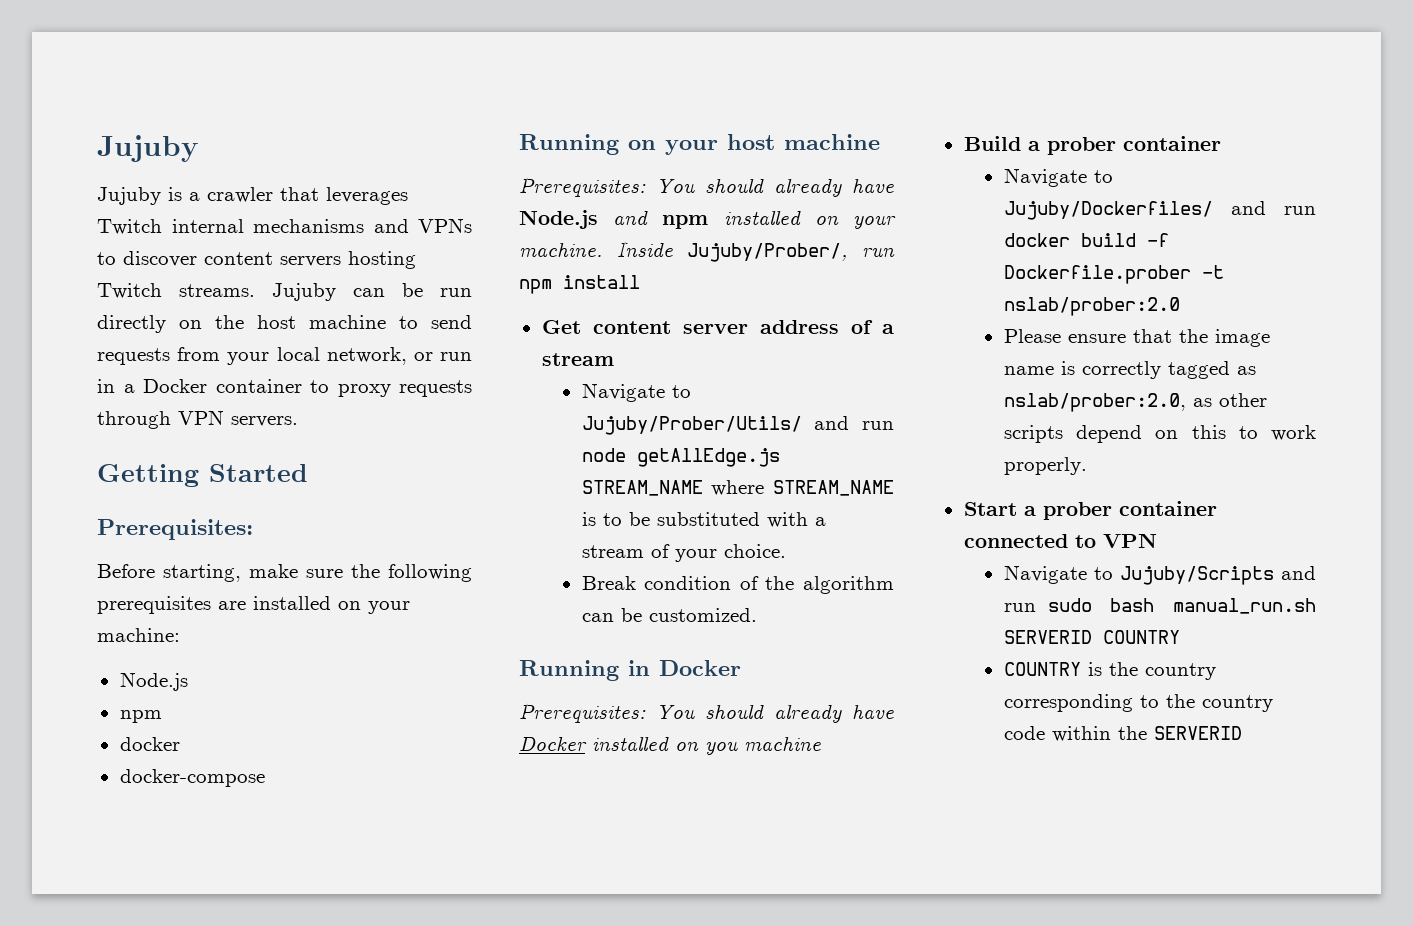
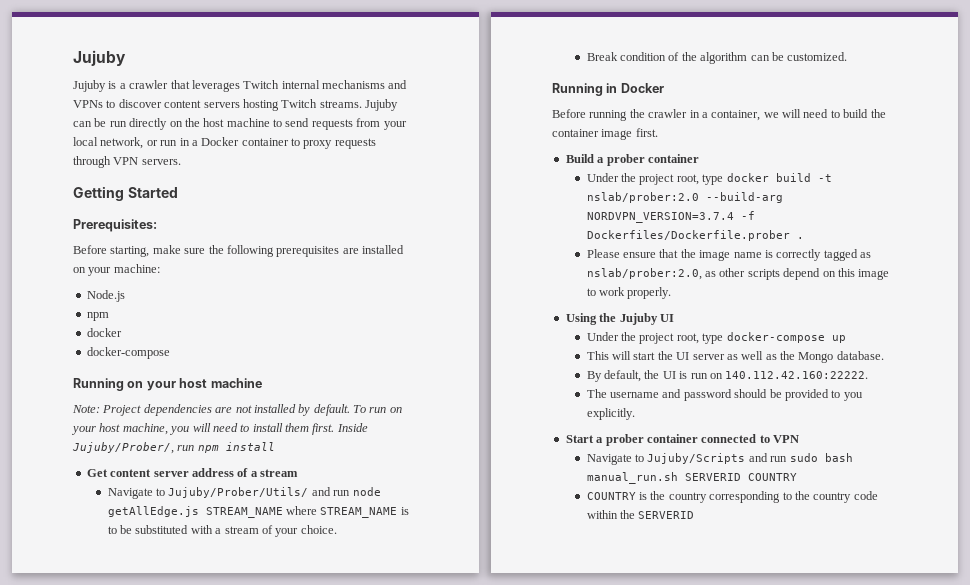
[519,177,894,197] [519,210,896,229] [519,242,602,257] Prerequisites: You should already have Node.js and npm installed on your machine. -> [72,404,402,416] [71,423,335,435] Note: Project dependencies are not installed by default. To run on your host machine, you will need to install them first.
[519,703,894,723] [519,736,821,755] [963,136,1221,155] [1003,168,1113,187] [1003,201,1316,220] [1003,233,1169,247] [1003,265,1224,284] [1003,297,1180,316] Prerequisites: You should already have Docker installed on you machine // Build a prober container // Navigate to Jujuby/Dockerfiles/ and run docker build -f Dockerfile.prober -t nslab/prober:2.0 -> [552,109,886,121] [552,128,658,140] [565,154,699,166] [586,173,832,185] [586,192,783,203] [586,211,755,223] [586,230,804,241] Before running the crawler in a container, we will need to build the container image first. // Build a prober container // Under the project root, type docker build -t nslab/prober:2.0 --build-arg NORDVPN_VERSION=3.7.4 -f Dockerfiles/Dockerfile.prober .
(1226, 432) none -> [858,269,890,280] image
(1087, 466) none -> [565,313,674,325] [586,332,846,344] [586,351,884,363] [586,370,869,382] [586,389,863,401] [586,408,635,420] // Using the Jujuby UI // Under the project root, type docker-compose up // This will start the UI server as well as the Mongo database. // By default, the UI is run on 140.112.42.160:22222. // The username and password should be provided to you explicitly.

